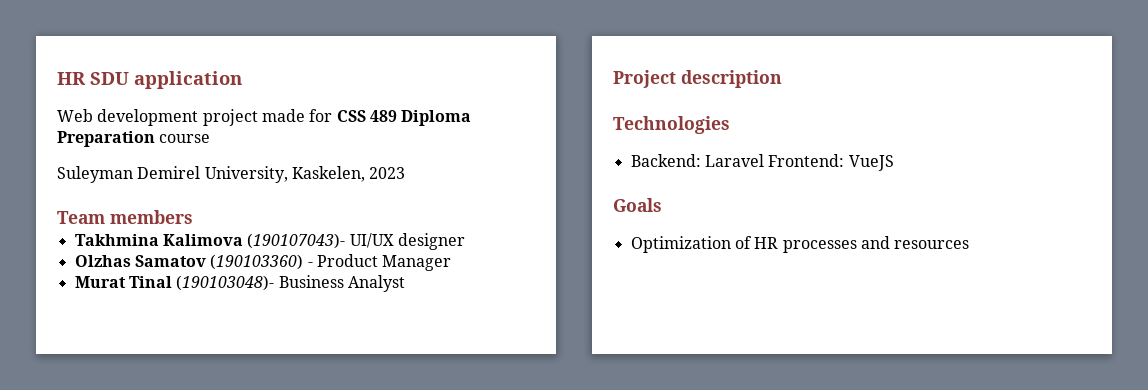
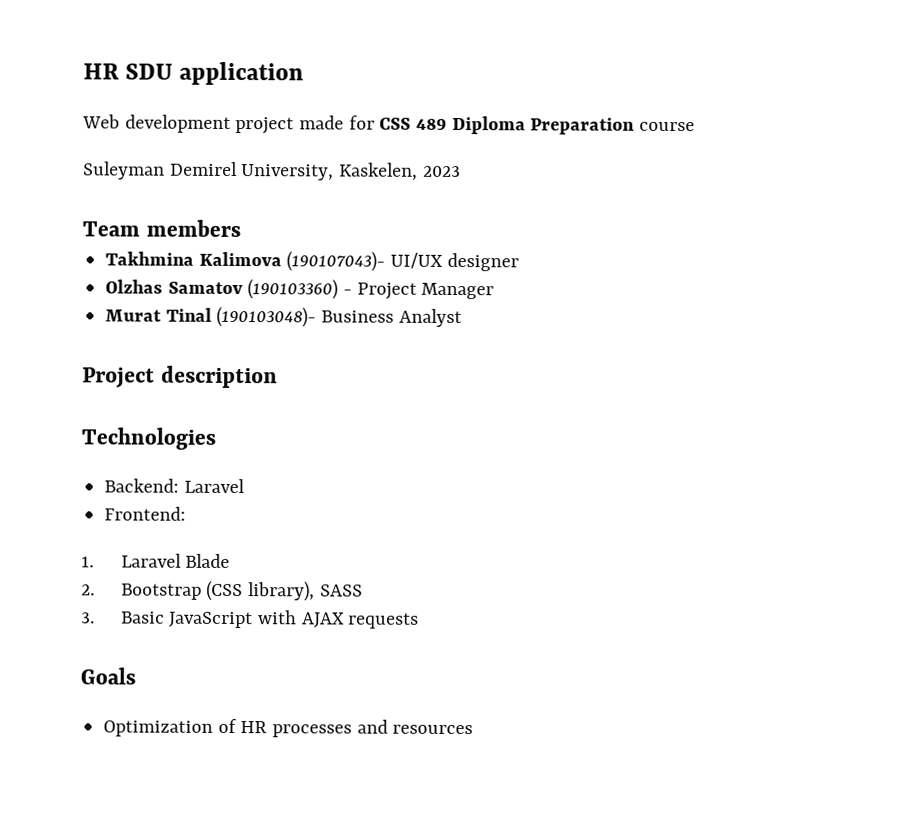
[316,254,378,267] Product -> [356,282,417,300] Project
(764, 160) none -> (245, 486) //
[848,155,894,171] VueJS -> [81,553,231,568] [81,580,363,602] [81,610,420,629] // 1. Laravel Blade // 2. Bootstrap (CSS library), SASS // 3. Basic JavaScript with AJAX requests

